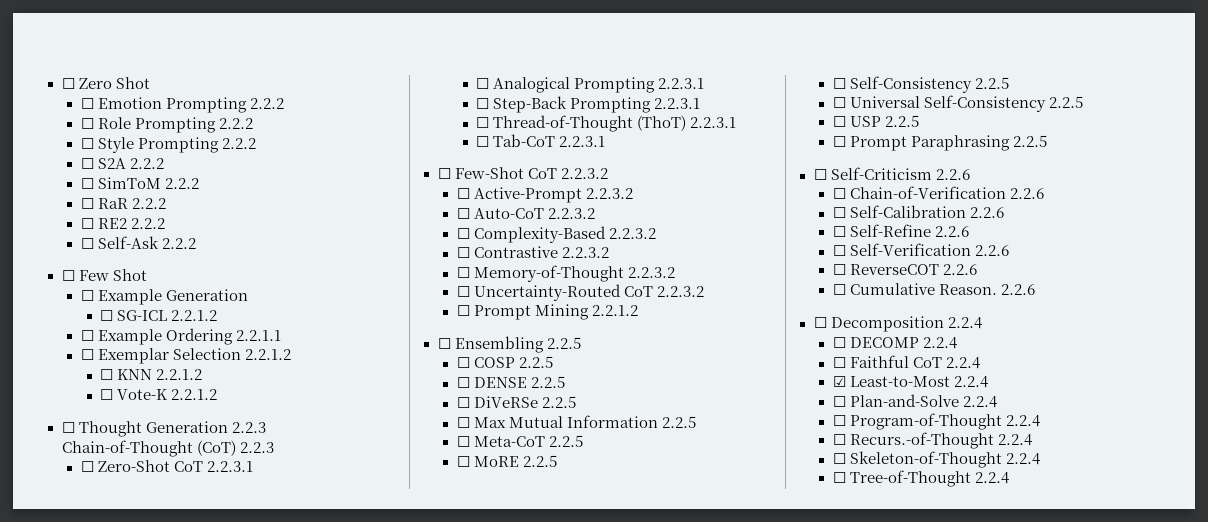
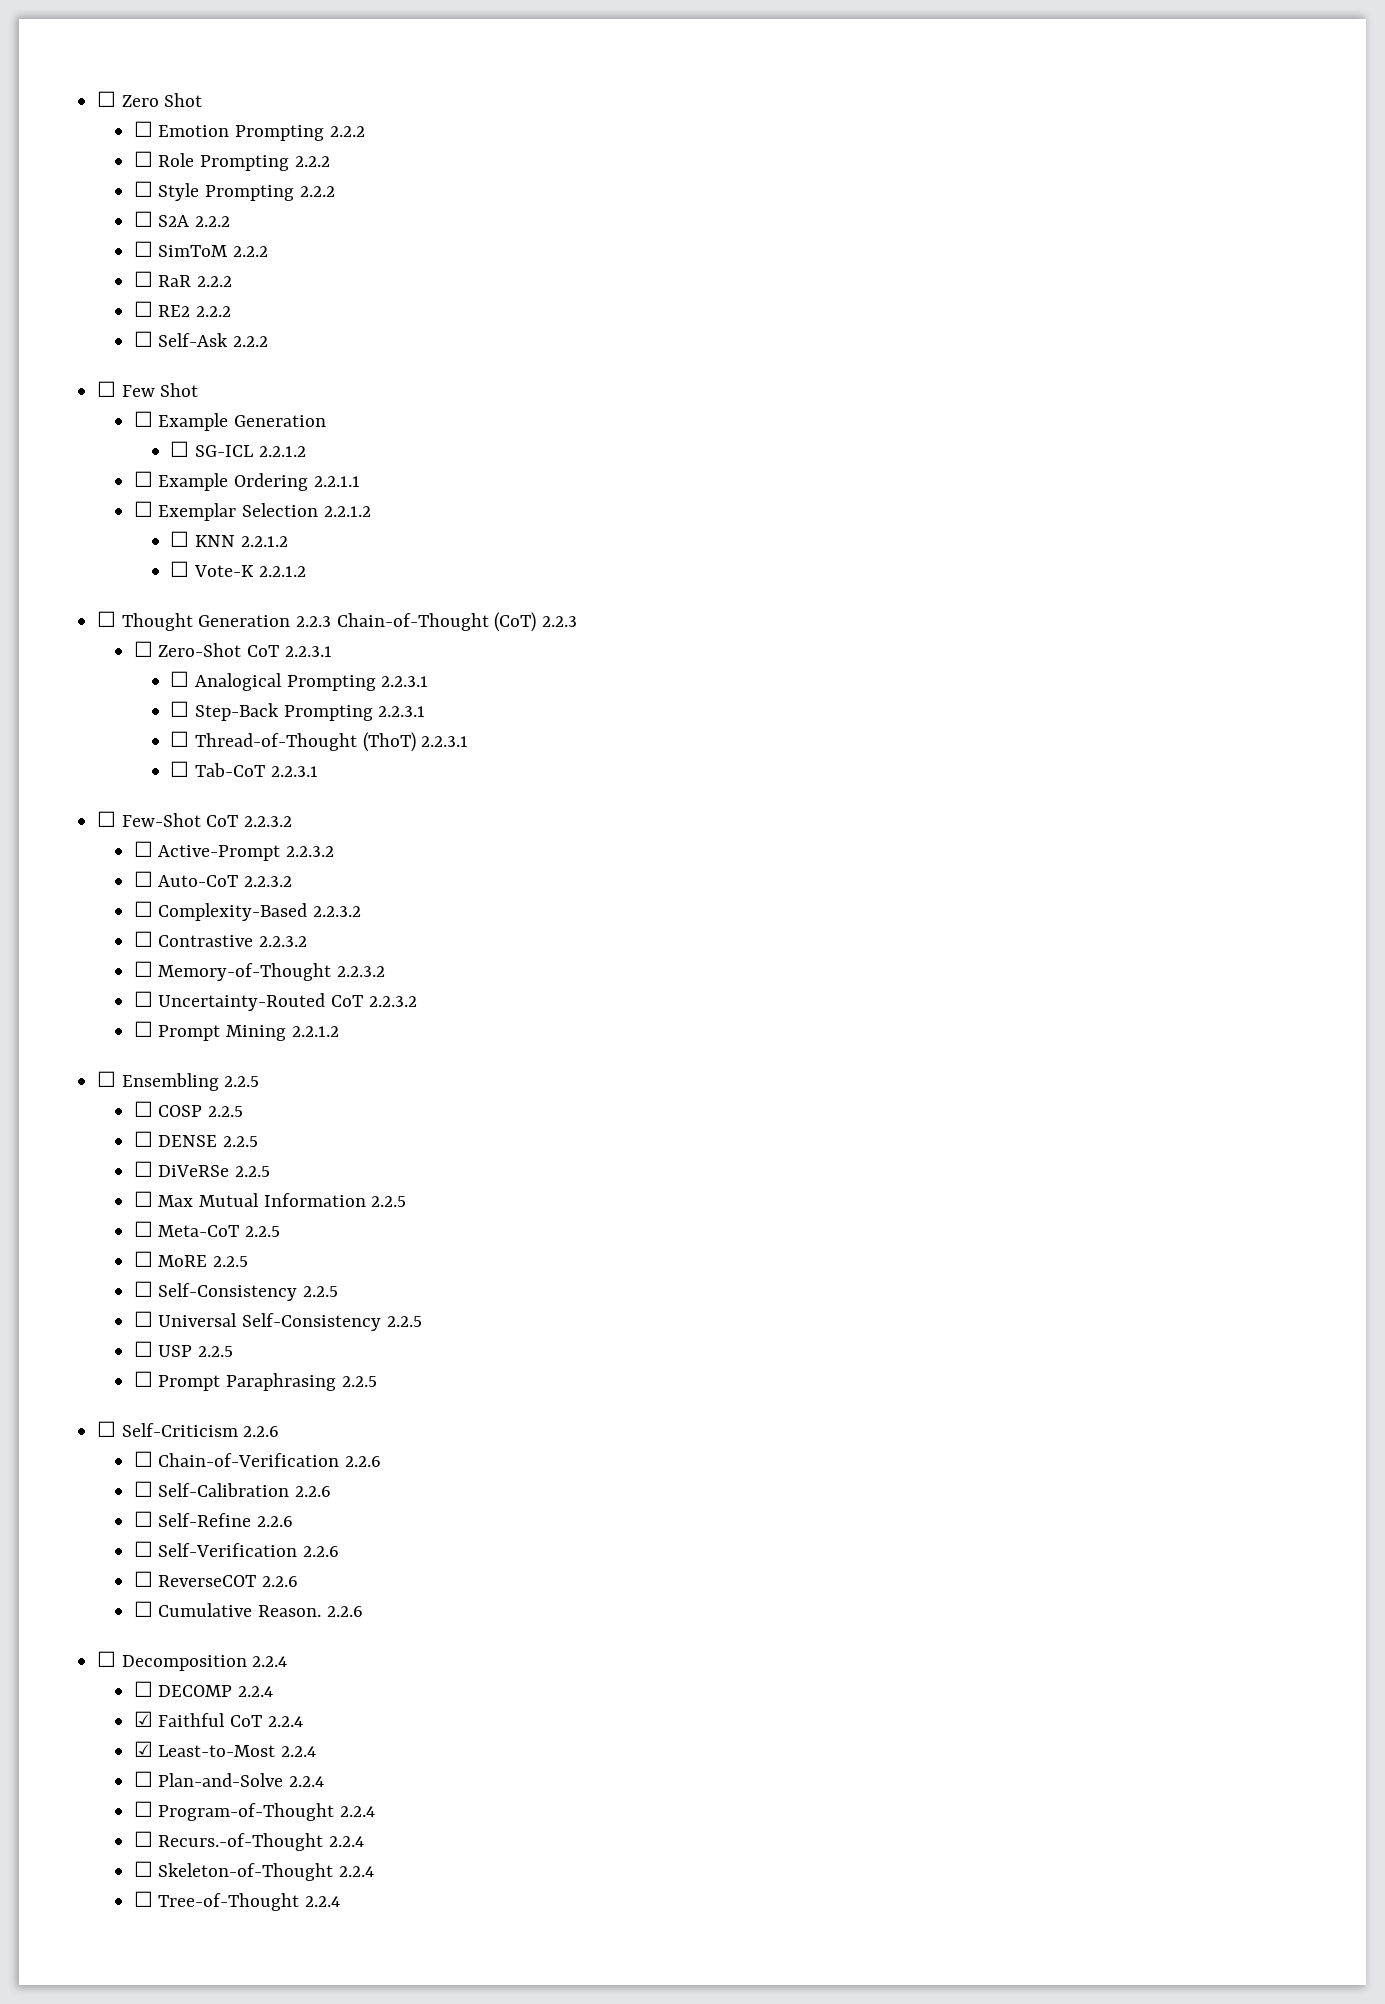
[832,357,846,368] ☐ -> [133,1711,153,1727] ☑

